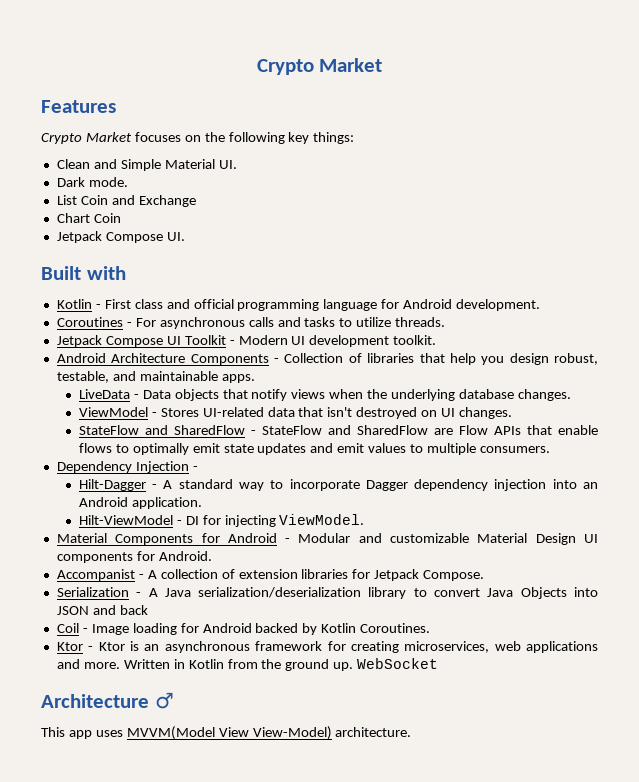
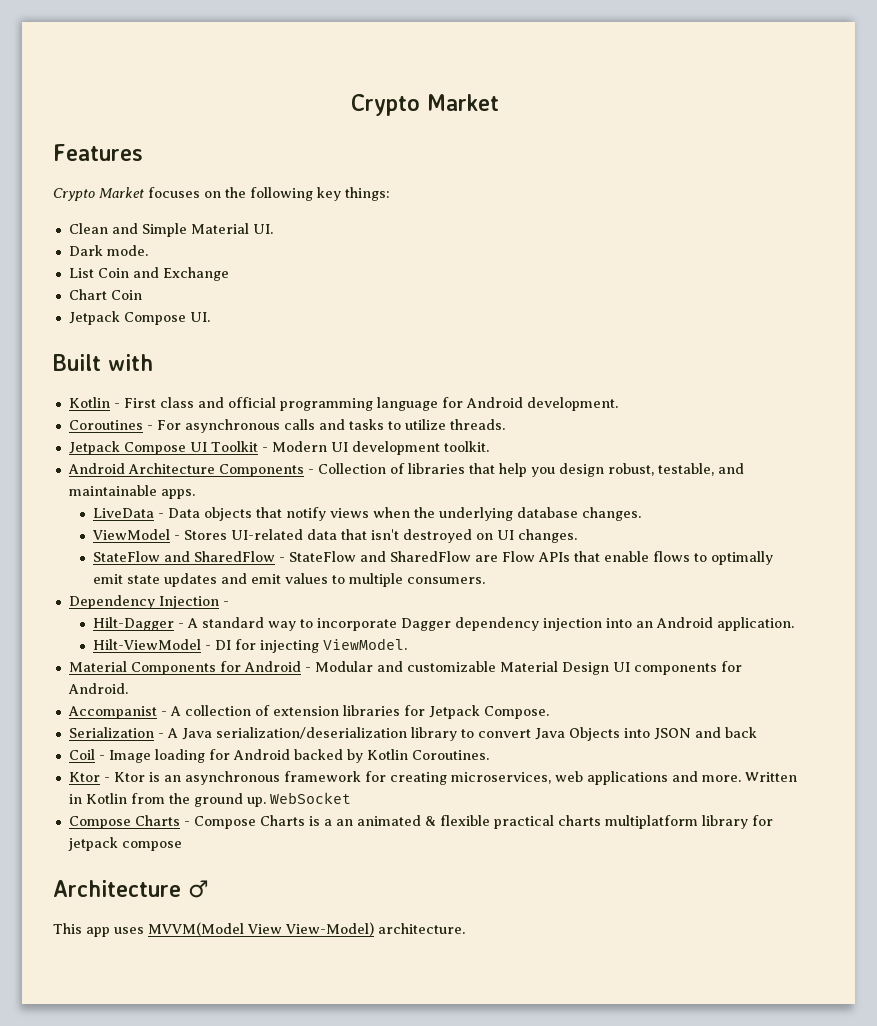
(439, 663) none -> [68,815,773,829] [67,837,182,851] // Compose Charts - Compose Charts is a an animated & flexible practical charts multiplatform library for jetpack compose

